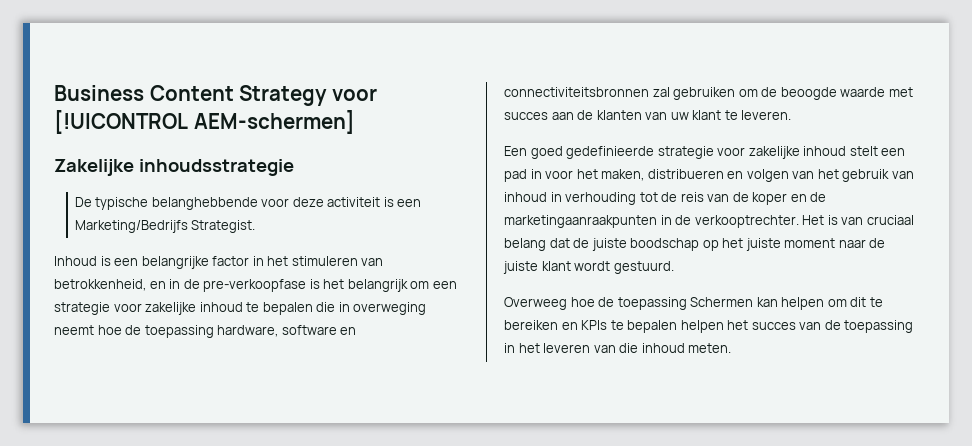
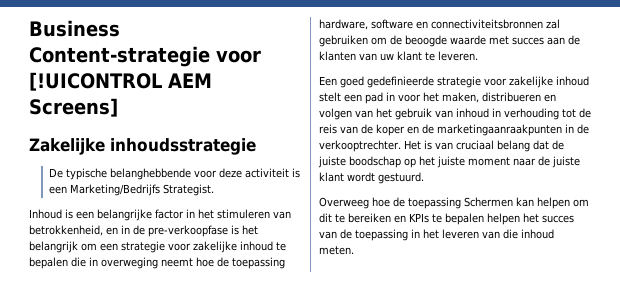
[149,85,377,106] [54,110,355,134] Content Strategy voor [!UICONTROL AEM-schermen] -> [29,46,261,67] [29,72,212,91] [29,98,118,117] Content-strategie voor [!UICONTROL AEM Screens]

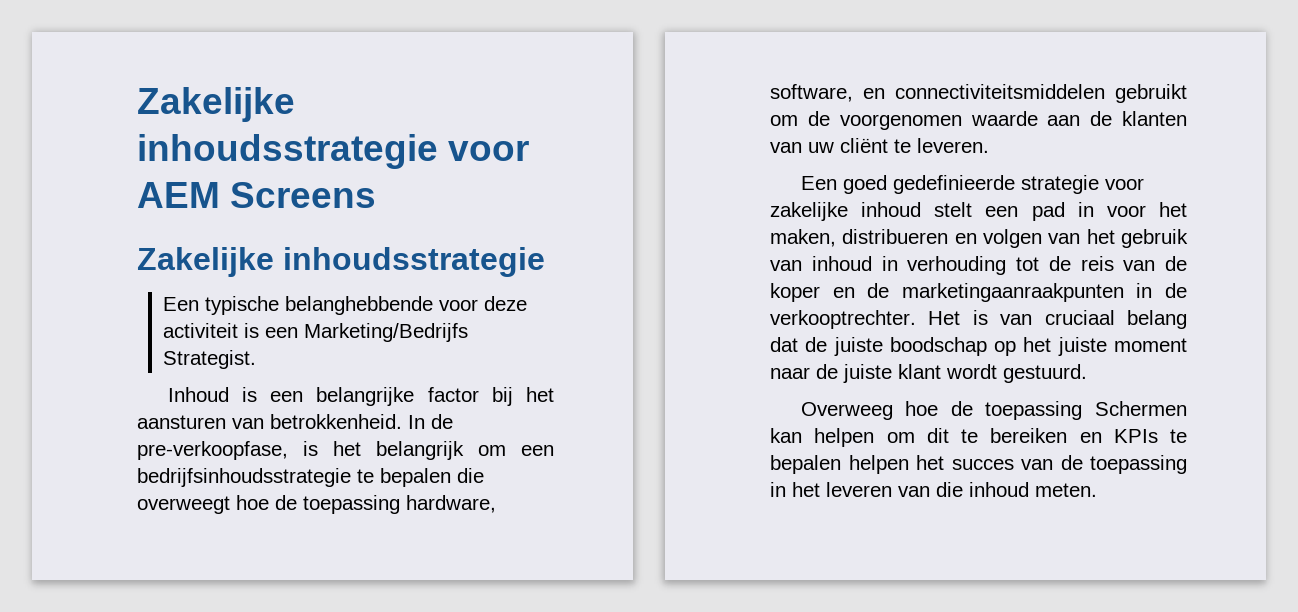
[29,20,120,37] [29,46,261,67] [29,72,212,91] [29,98,118,117] Business Content-strategie voor [!UICONTROL AEM Screens] -> [137,87,295,122] [137,134,529,169] [137,182,376,208] Zakelijke inhoudsstrategie voor AEM Screens
[49,168,64,178] De -> [162,297,199,311] Een
[186,209,291,219] [29,225,228,237] in het stimuleren van betrokkenheid, en in de pre-verkoopfase -> [491,387,554,406] [137,414,453,429] [137,441,288,460] bij het aansturen van betrokkenheid. In de pre-verkoopfase,
[121,241,286,253] [29,257,285,269] [319,19,560,30] [319,35,544,47] strategie voor zakelijke inhoud te bepalen die in overweging neemt hoe de toepassing hardware, software en connectiviteitsbronnen zal gebruiken om de beoogde waarde met succes -> [137,468,484,487] [137,495,496,514] [770,84,1187,103] [770,111,1038,130] bedrijfsinhoudsstrategie te bepalen die overweegt hoe de toepassing hardware, software, en connectiviteitsmiddelen gebruikt om de voorgenomen waarde
[397,51,422,61] klant -> [840,138,888,153] cliënt

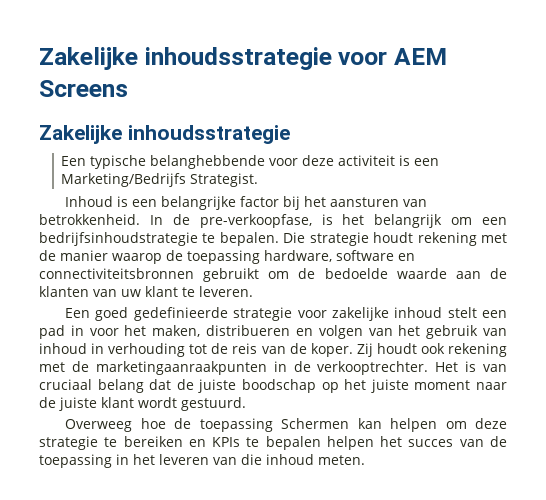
[137,468,484,487] [137,495,496,514] [770,84,1105,102] bedrijfsinhoudsstrategie te bepalen die overweegt hoe de toepassing hardware, software, en connectiviteitsmiddelen -> [39,232,507,246] [39,250,415,264] [39,268,194,279] bedrijfsinhoudstrategie te bepalen. Die strategie houdt rekening met de manier waarop de toepassing hardware, software en connectiviteitsbronnen
[839,114,962,130] voorgenomen -> [324,268,388,279] bedoelde
[840,138,888,153] cliënt -> [145,286,178,297] klant
[770,283,855,302] koper en -> [310,343,507,357] [39,362,65,372] koper. Zij houdt ook rekening met
[926,428,949,443] dit -> [474,418,507,429] [39,436,98,450] deze strategie

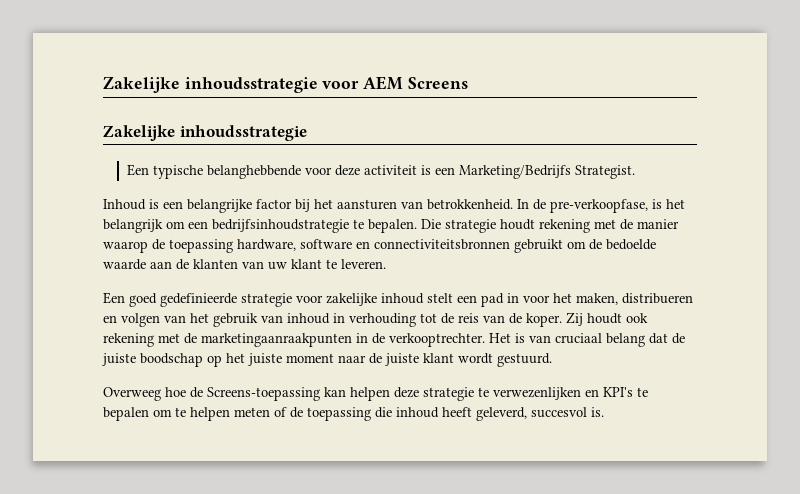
[199,418,350,432] toepassing Schermen -> [207,387,320,401] Screens-toepassing
[445,421,467,429] om -> (390, 394) none
[123,436,507,450] [39,454,365,468] bereiken en KPIs te bepalen helpen het succes van de toepassing in het leveren van die inhoud meten. -> [493,387,648,400] [103,407,604,421] verwezenlijken en KPI's te bepalen om te helpen meten of de toepassing die inhoud heeft geleverd, succesvol is.

